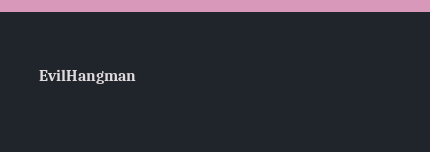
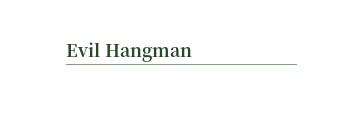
[39,69,136,84] EvilHangman -> [66,42,192,62] Evil Hangman

